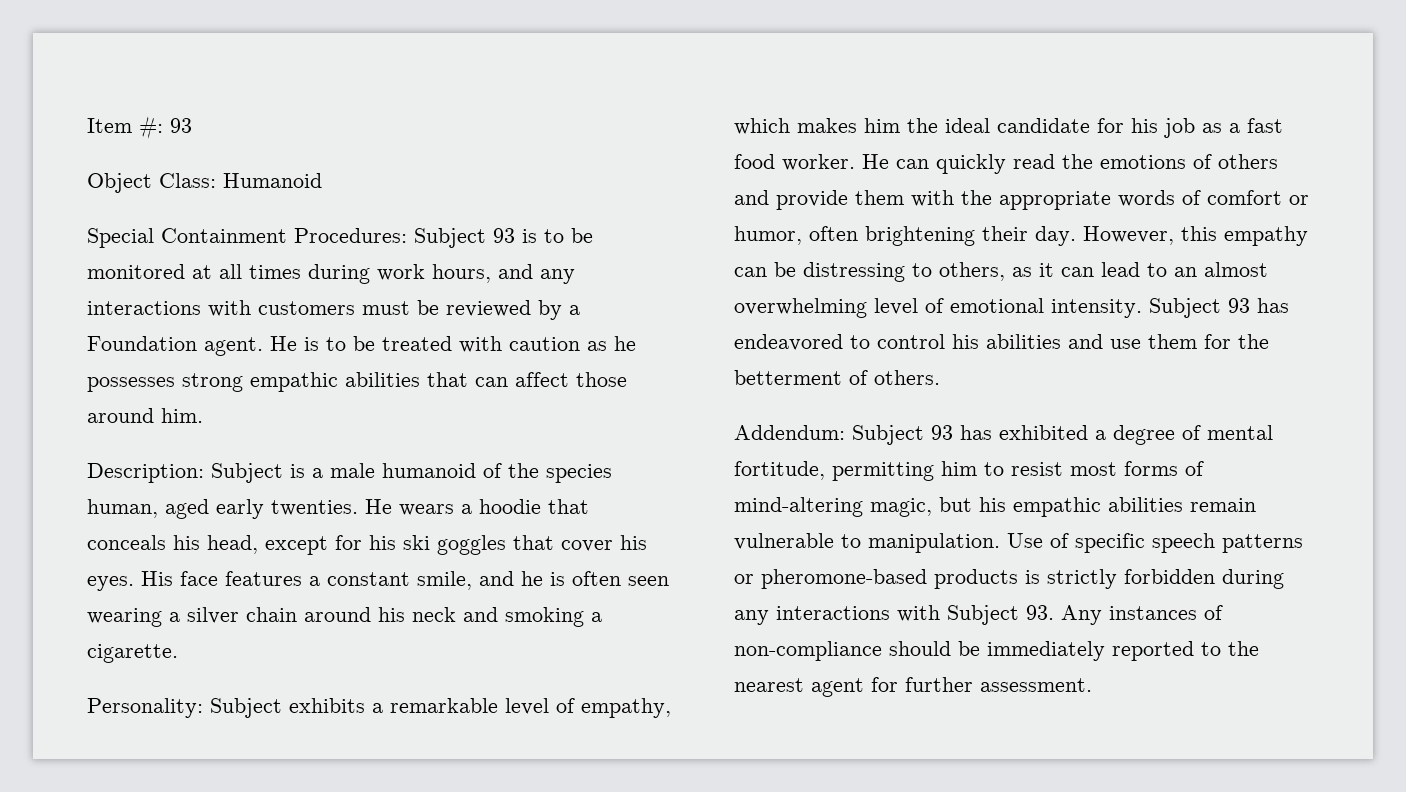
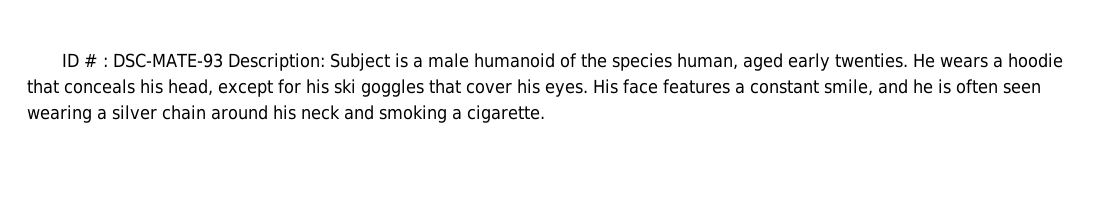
[87,116,192,139] [87,173,322,193] [87,228,593,248] [87,264,575,284] [87,300,580,320] [87,336,636,356] [87,372,627,392] [87,408,203,423] Item #: 93 // Object Class: Humanoid // Special Containment Procedures: Subject 93 is to be monitored at all times during work hours, and any interactions with customers must be reviewed by a Foundation agent. He is to be treated with caution as he possesses strong empathic abilities that can affect those around him. // -> [61,53,223,68] ID # : DSC-MATE-93
[87,698,671,718] [734,118,1283,138] [734,154,1278,174] [734,190,1309,210] [734,226,1308,246] [734,262,1268,282] [734,298,1289,318] [734,334,1269,351] [734,370,940,385] [734,425,1273,445] [734,461,1204,481] [734,497,1256,517] [734,533,1303,553] [734,569,1284,589] [734,605,1223,625] [734,641,1259,661] [734,677,1092,697] // Personality: Subject exhibits a remarkable level of empathy, which makes him the ideal candidate for his job as a fast food worker. He can quickly read the emotions of others and provide them with the appropriate words of comfort or humor, often brightening their day. However, this empathy can be distressing to others, as it can lead to an almost overwhelming level of emotional intensity. Subject 93 has endeavored to control his abilities and use them for the betterment of others. // Addendum: Subject 93 has exhibited a degree of mental fortitude, permitting him to resist most forms of mind-altering magic, but his empathic abilities remain vulnerable to manipulation. Use of specific speech patterns or pheromone-based products is strictly forbidden during any interactions with Subject 93. Any instances of non-compliance should be immediately reported to the nearest agent for further assessment. -> (545, 114) none

